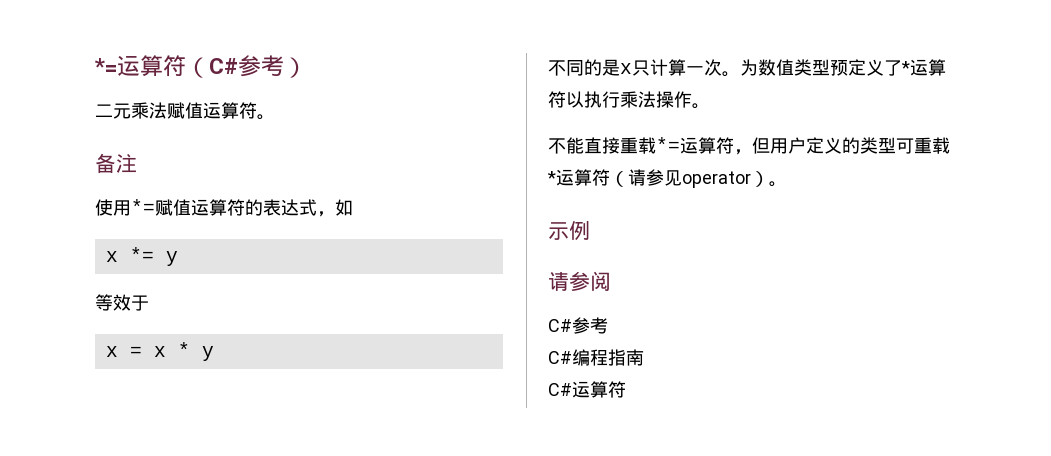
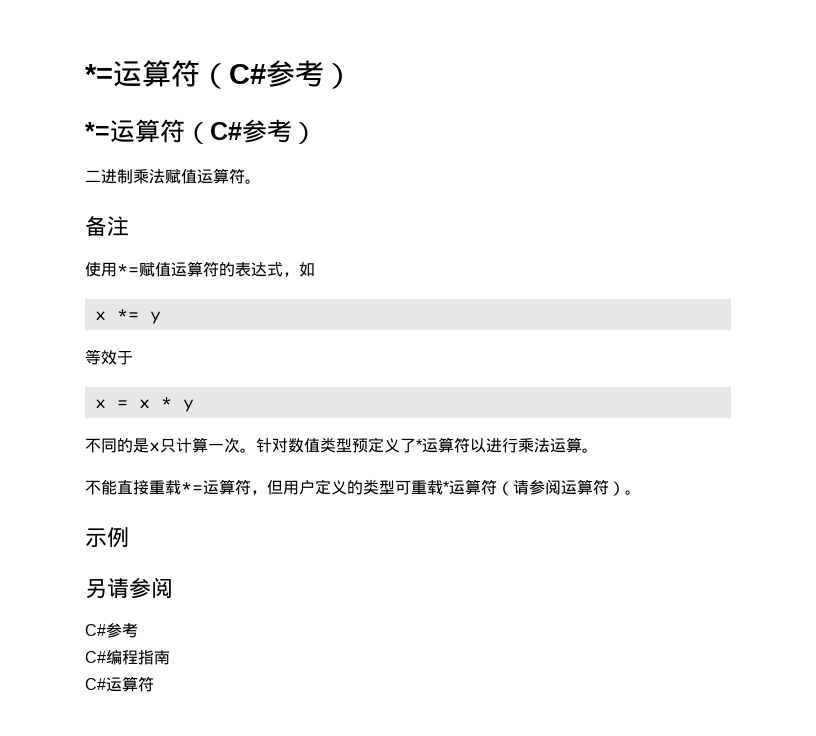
[95,55,307,78] *=运算符（C#参考） -> [85,60,353,89] [85,119,317,144] *=运算符（C#参考） // *=运算符（C#参考）
[113,103,131,119] 元 -> [101,169,133,184] 进制
[740,59,758,76] 为 -> [256,438,288,453] 针对
[584,91,692,108] 执行乘法操作 -> [486,437,582,453] 进行乘法运算
[664,170,751,188] 见operator -> [545,479,609,495] 阅运算符
(590, 231) none -> [85,579,107,599] 另

